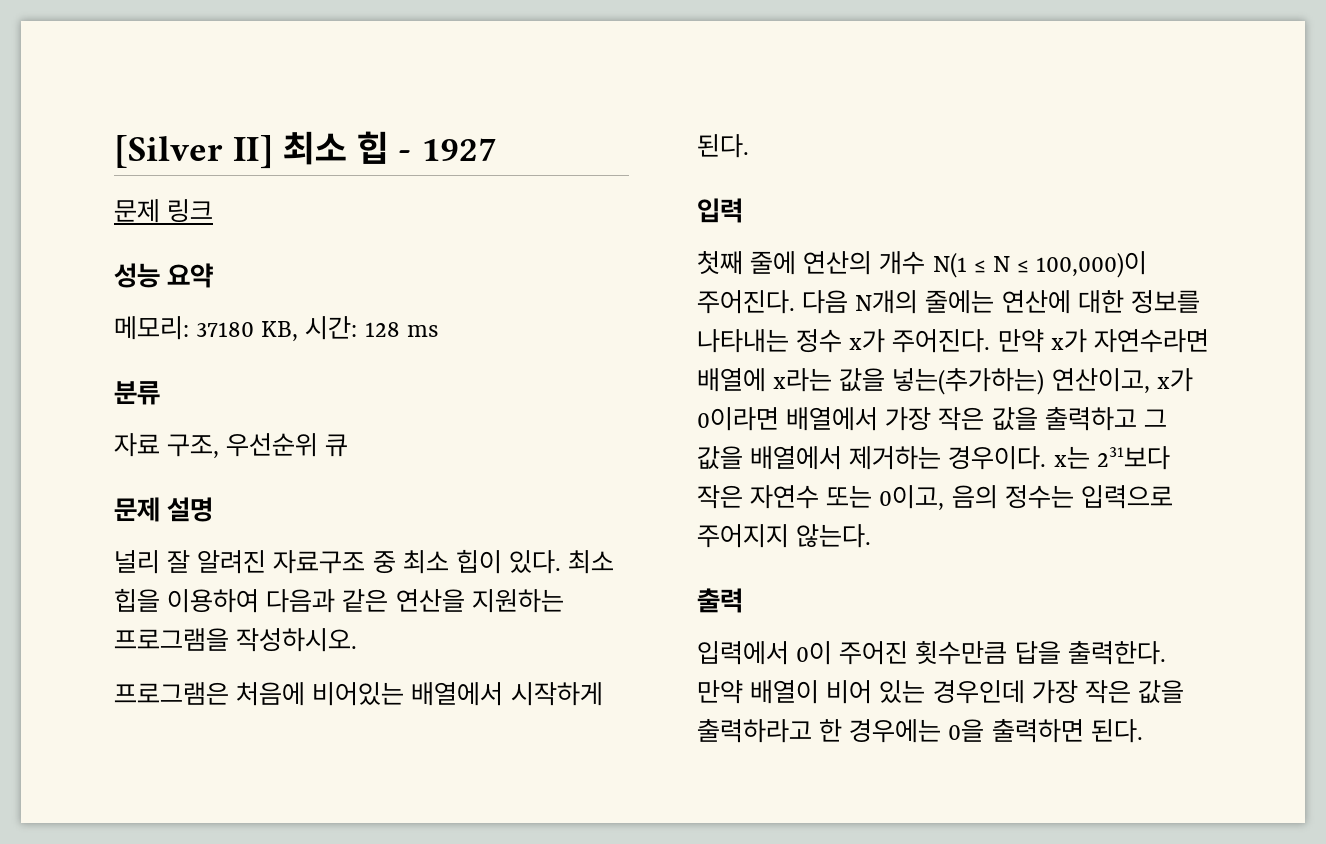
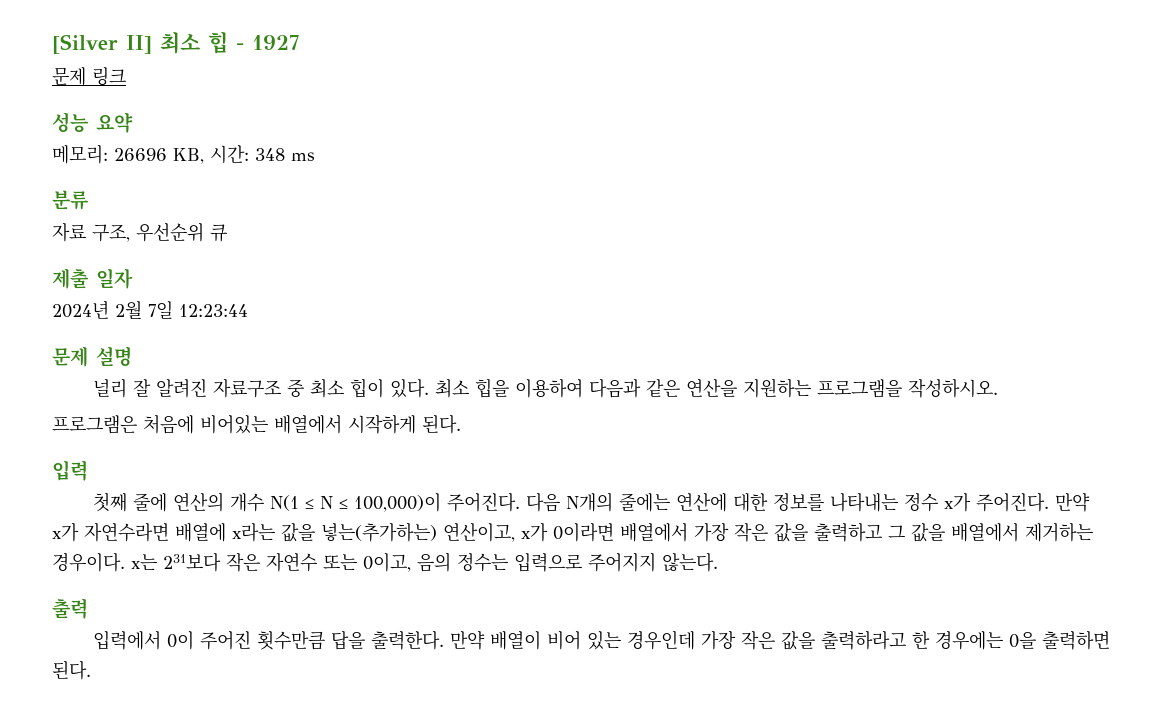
[196,322,255,337] 37180 -> [114,148,167,161] 26696
[364,322,400,337] 128 -> [255,148,285,161] 348
(349, 445) none -> [52,268,133,289] [52,300,248,319] // 제출 일자 // 2024년 2월 7일 12:23:44

